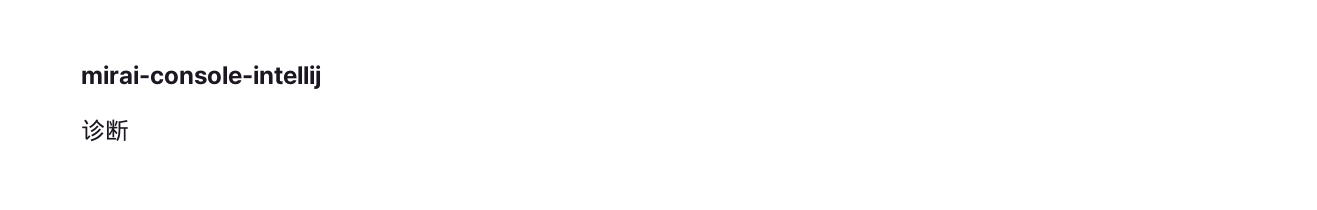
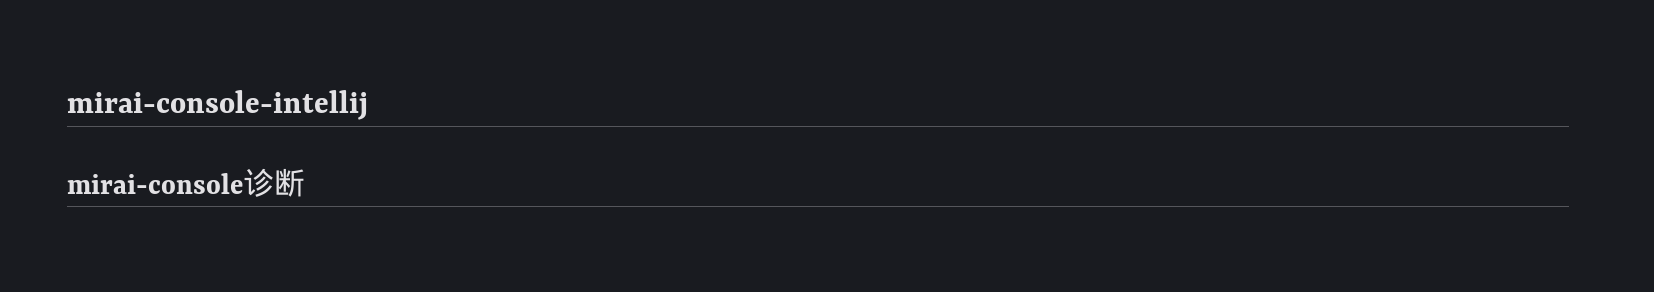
(321, 77) none -> [67,173,243,194] mirai-console

